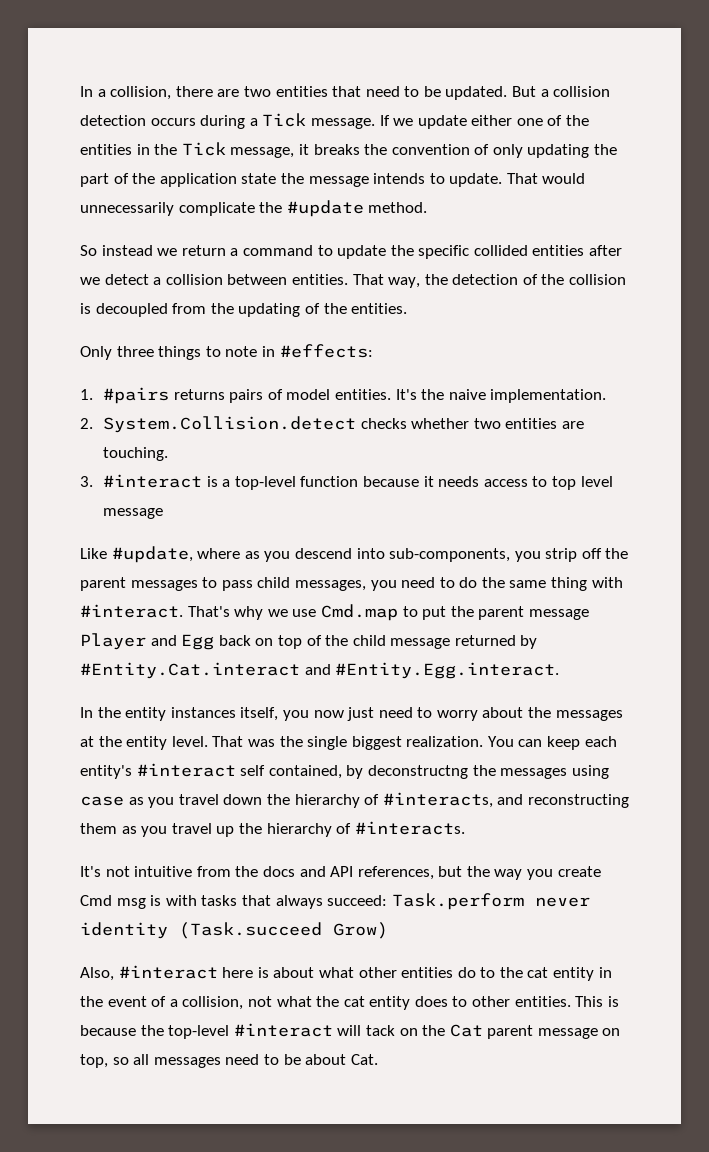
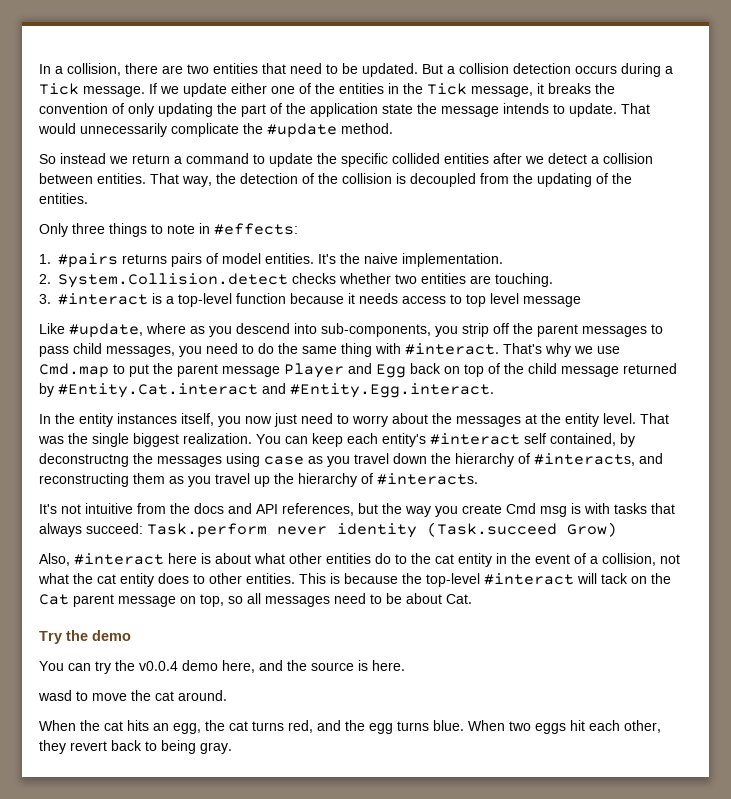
(378, 1059) none -> [39,630,131,644] [39,660,405,674] [38,690,227,701] [39,720,661,734] [39,740,232,754] // Try the demo // You can try the v0.0.4 demo here, and the source is here. // wasd to move the cat around. // When the cat hits an egg, the cat turns red, and the egg turns blue. When two eggs hit each other, they revert back to being gray.

